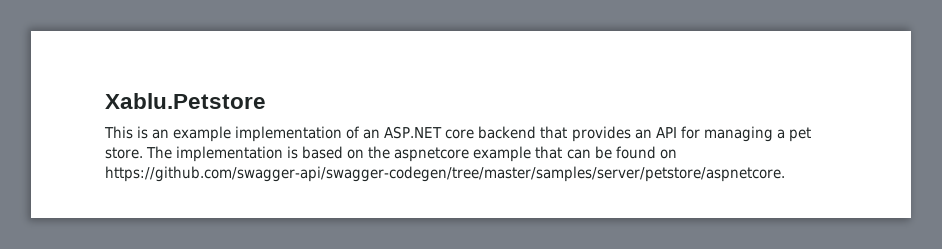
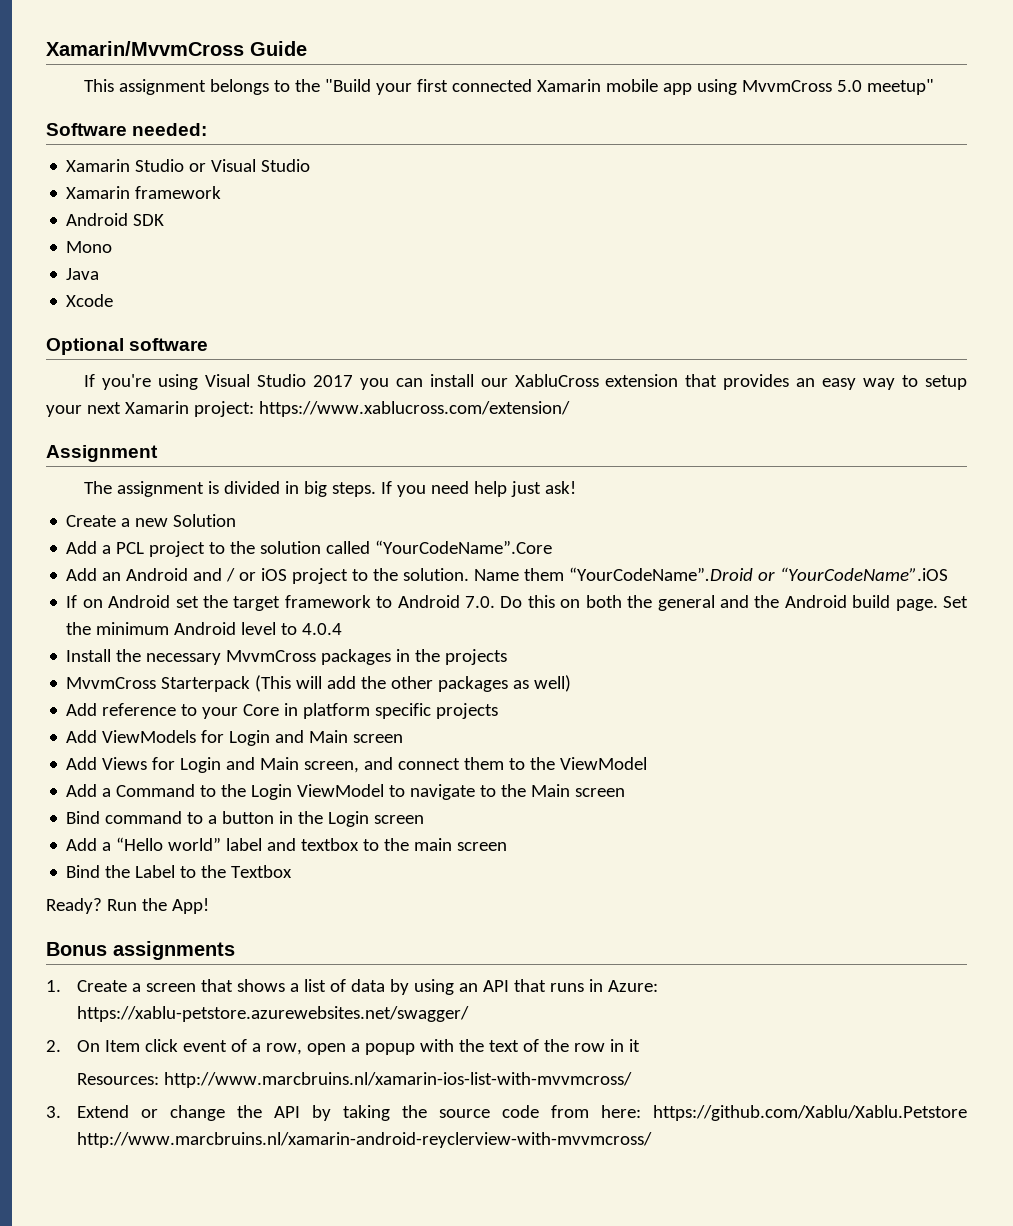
[105,93,266,109] Xablu.Petstore -> [46,41,307,56] Xamarin/MvvmCross Guide
[137,126,811,142] [105,146,677,162] [105,166,785,182] is an example implementation of an ASP.NET core backend that provides an API for managing a pet store. The implementation is based on the aspnetcore example that can be found on https://github.com/swagger-api/swagger-codegen/tree/master/samples/server/petstore/aspnetcore. -> [119,79,935,95] [46,123,208,136] [66,159,311,172] [66,186,222,199] [66,213,165,226] [66,241,113,253] [66,268,100,280] [66,294,114,307] [46,338,209,355] [84,374,967,390] [46,401,570,417] [46,445,158,462] [84,481,577,497] [66,514,237,527] [66,540,553,557] [66,567,949,584] [66,595,969,611] [66,622,343,635] [66,649,508,665] [66,675,572,692] [66,703,499,719] [66,730,404,746] [66,757,648,773] [66,784,626,800] [66,811,425,827] [66,837,508,851] [66,865,293,878] [46,898,209,914] [46,941,235,960] [46,979,658,995] [76,1006,469,1022] [46,1039,640,1055] [76,1072,632,1088] [46,1105,968,1121] [76,1132,652,1148] assignment belongs to the "Build your first connected Xamarin mobile app using MvvmCross 5.0 meetup" // Software needed: // Xamarin Studio or Visual Studio // Xamarin framework // Android SDK // Mono // Java // Xcode // Optional software // If you're using Visual Studio 2017 you can install our XabluCross extension that provides an easy way to setup your next Xamarin project: https://www.xablucross.com/extension/ // Assignment // The assignment is divided in big steps. If you need help just ask! // Create a new Solution // Add a PCL project to the solution called “YourCodeName”.Core // Add an Android and / or iOS project to the solution. Name them “YourCodeName”.Droid or “YourCodeName”.iOS // If on Android set the target framework to Android 7.0. Do this on both the general and the Android build page. Set the minimum Android level to 4.0.4 // Install the necessary MvvmCross packages in the projects // MvvmCross Starterpack (This will add the other packages as well) // Add reference to your Core in platform specific projects // Add ViewModels for Login and Main screen // Add Views for Login and Main screen, and connect them to the ViewModel // Add a Command to the Login ViewModel to navigate to the Main screen // Bind command to a button in the Login screen // Add a “Hello world” label and textbox to the main screen // Bind the Label to the Textbox // Ready? Run the App! // Bonus assignments // 1. Create a screen that shows a list of data by using an API that runs in Azure: https://xablu-petstore.azurewebsites.net/swagger/ // 2. On Item click event of a row, open a popup with the text of the row in it // Resources: http://www.marcbruins.nl/xamarin-ios-list-with-mvvmcross/ // 3. Extend or change the API by taking the source code from here: https://github.com/Xablu/Xablu.Petstore http://www.marcbruins.nl/xamarin-android-reyclerview-with-mvvmcross/

